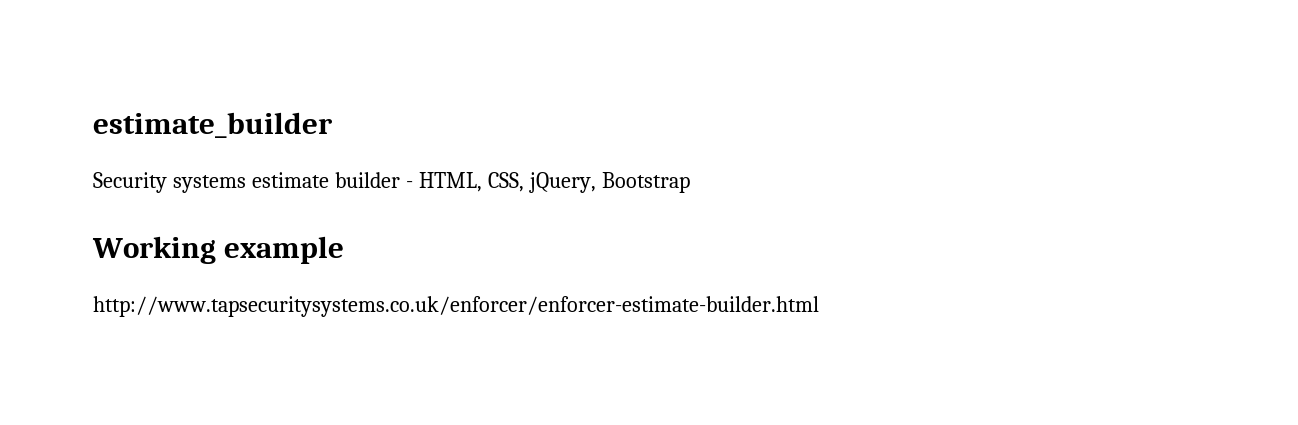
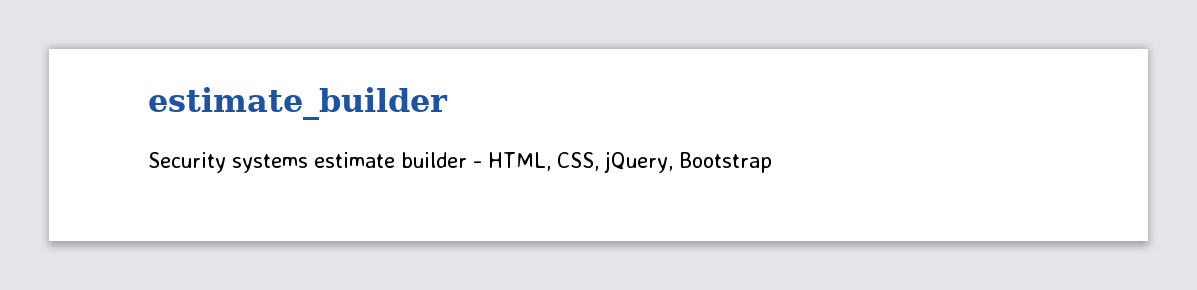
[92,236,345,264] [93,296,819,317] // Working example // http://www.tapsecuritysystems.co.uk/enforcer/enforcer-estimate-builder.html -> (772, 162) none

